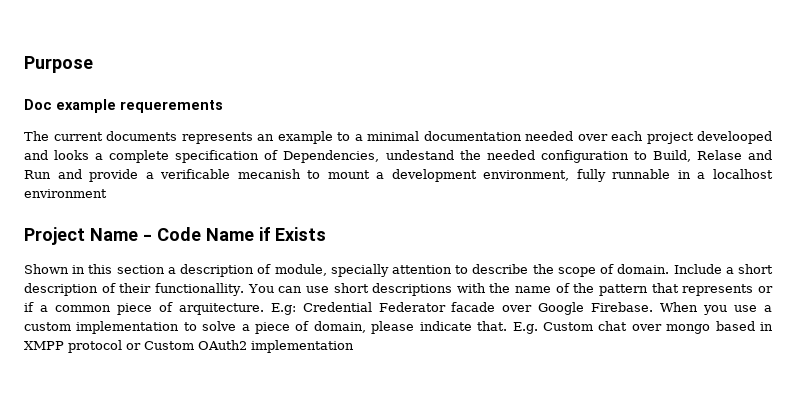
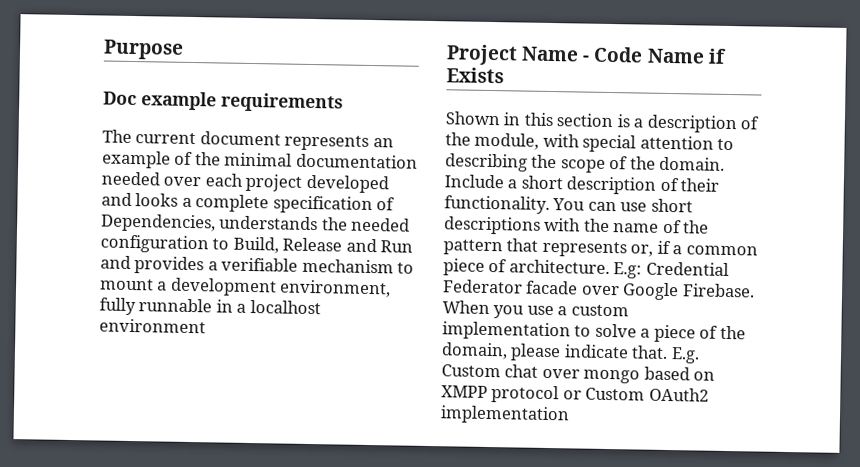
[120,100,223,113] requerements -> [221,92,344,113] requirements
[106,131,177,141] documents -> [199,131,281,146] document
[337,132,363,141] to a -> [174,151,221,166] of the
[697,131,772,144] develooped -> [305,174,389,194] developed
[385,150,454,160] undestand -> [219,215,319,231] understands
[696,150,742,160] Relase -> [282,237,343,252] Release
[89,169,301,182] provide a verificable mecanish -> [134,256,394,275] provides a verifiable mechanism
(165, 269) none -> [616,114,631,128] is
[274,264,389,277] module, specially -> [445,132,637,153] the module, with special
[472,264,529,274] describe -> [445,153,528,172] describing
(615, 269) none -> [629,156,656,170] the
[154,283,244,296] functionallity. -> [444,195,550,214] functionality.
[758,286,774,293] or -> [630,244,654,257] or,
[178,303,264,315] arquitecture. -> [508,259,610,275] architecture.
(310, 326) none -> [719,325,746,340] the
[759,322,773,331] in -> [693,371,716,381] on

